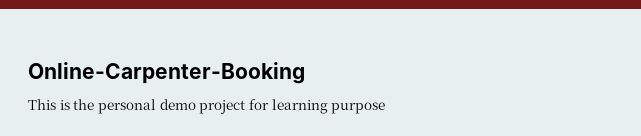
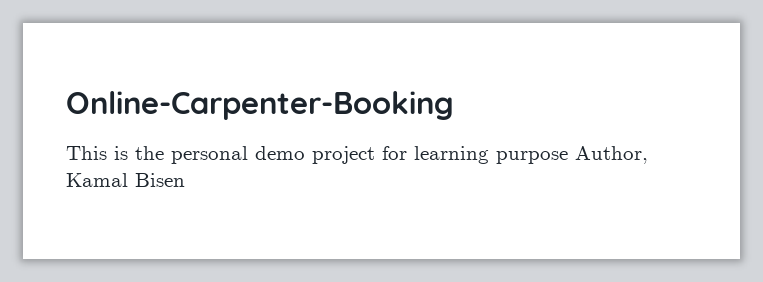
(386, 108) none -> [575,146,648,164] [66,173,185,187] Author, Kamal Bisen

